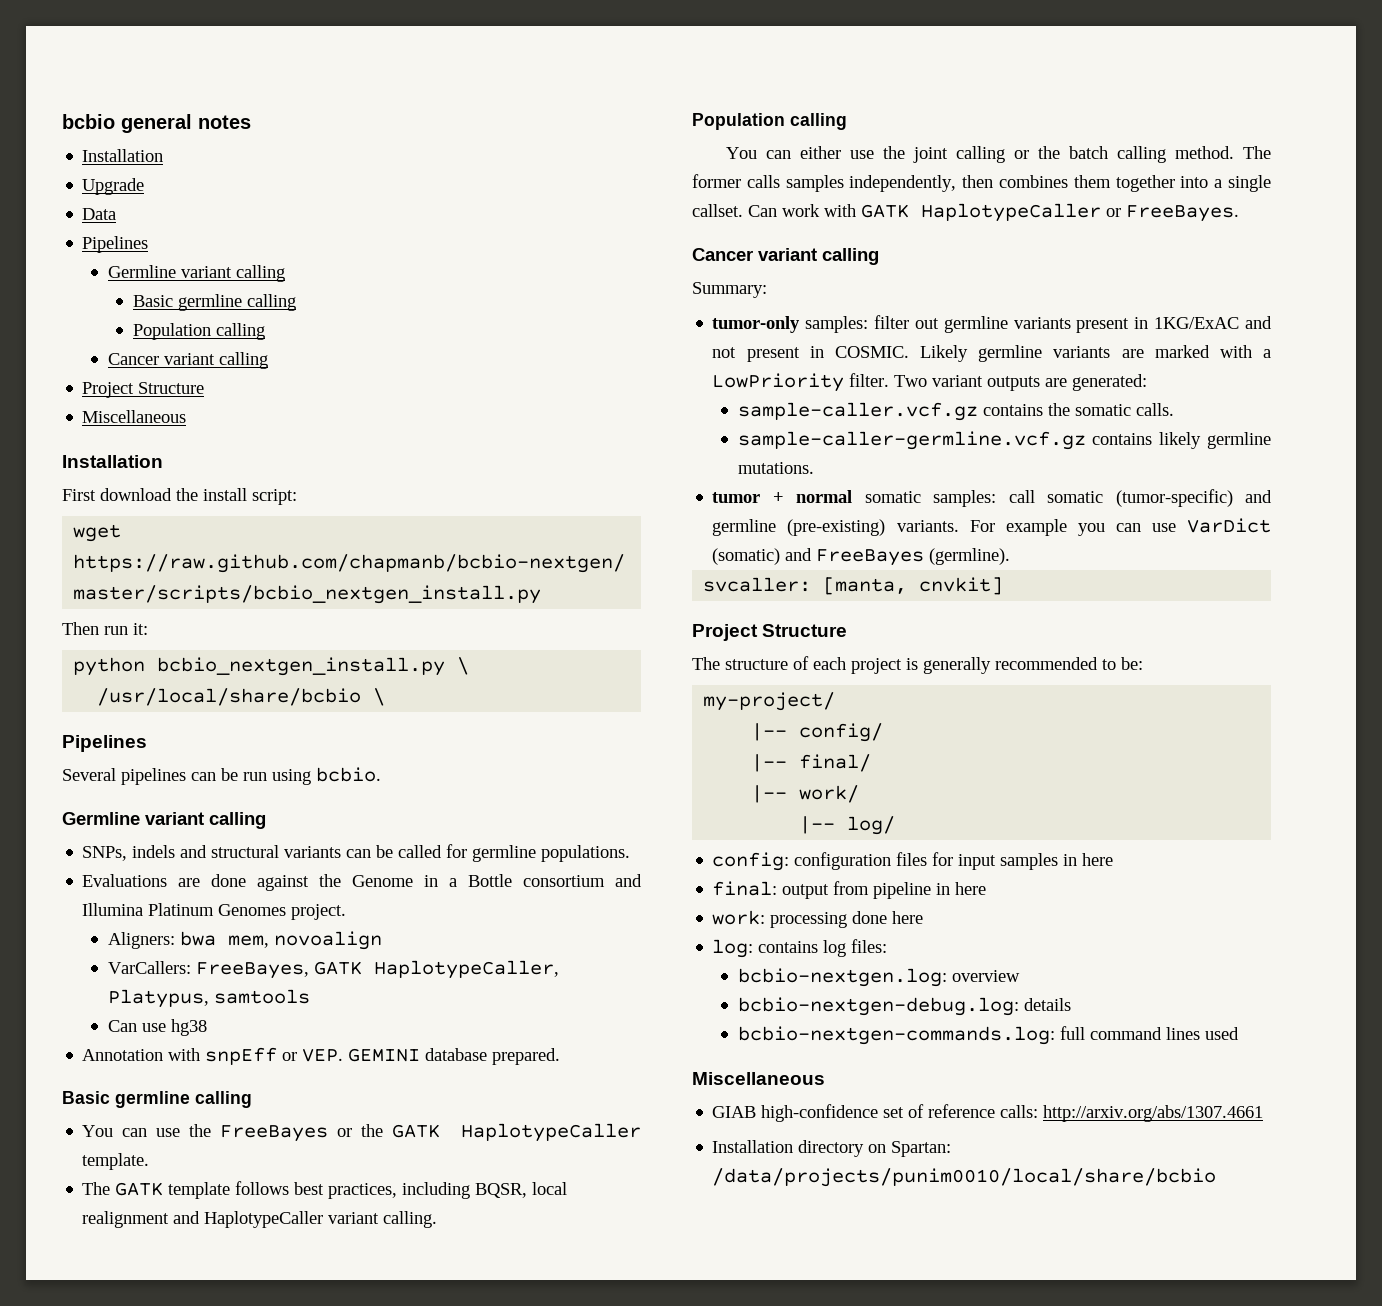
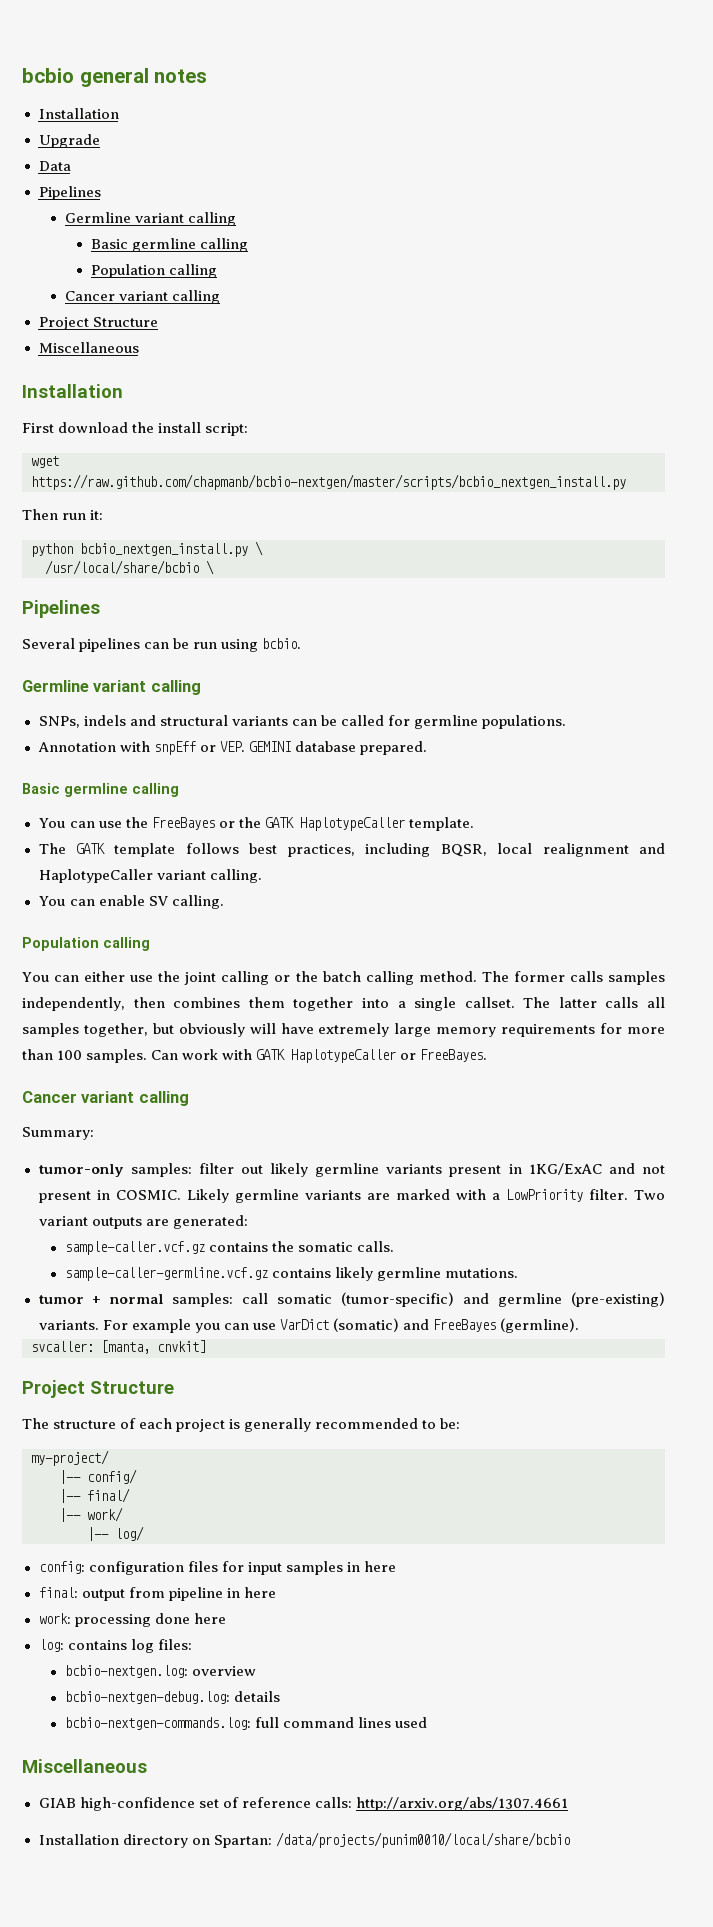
[82,874,642,891] [82,903,347,920] [107,931,382,950] [107,960,559,979] [107,989,310,1008] [107,1019,207,1036] // Evaluations are done against the Genome in a Bottle consortium and Illumina Platinum Genomes project. // Aligners: bwa mem, novoalign // VarCallers: FreeBayes, GATK HaplotypeCaller, Platypus, samtools // Can use hg38 -> (567, 722) none
(438, 1219) none -> [38,895,224,909] // You can enable SV calling.
(743, 210) none -> [523,997,665,1008] [22,1023,665,1037] [22,1049,148,1063] The latter calls all samples together, but obviously will have extremely large memory requirements for more than 100 samples.
(939, 323) none -> [270,1163,309,1177] likely
[864,491,921,503] somatic -> (164, 1299) none

